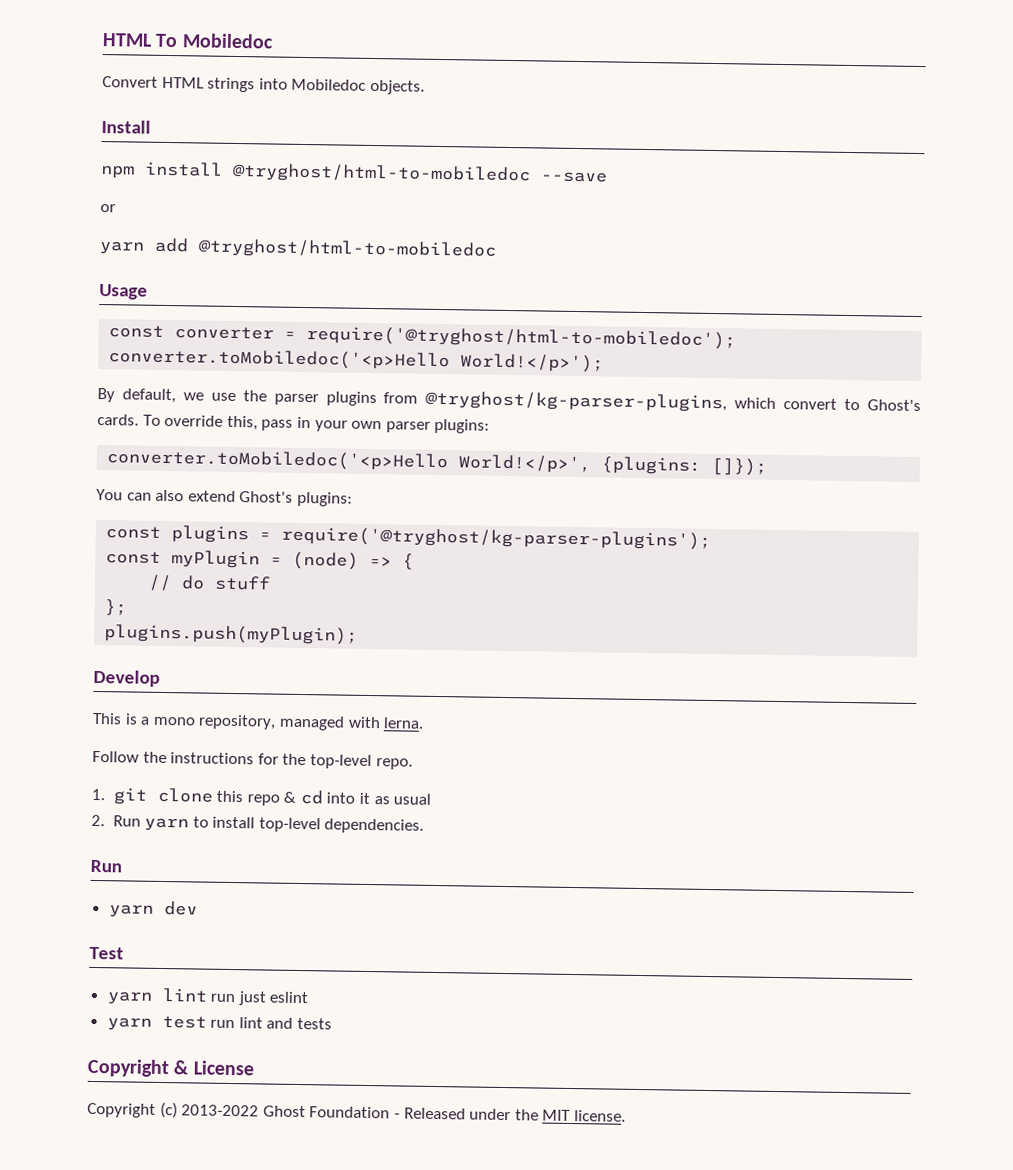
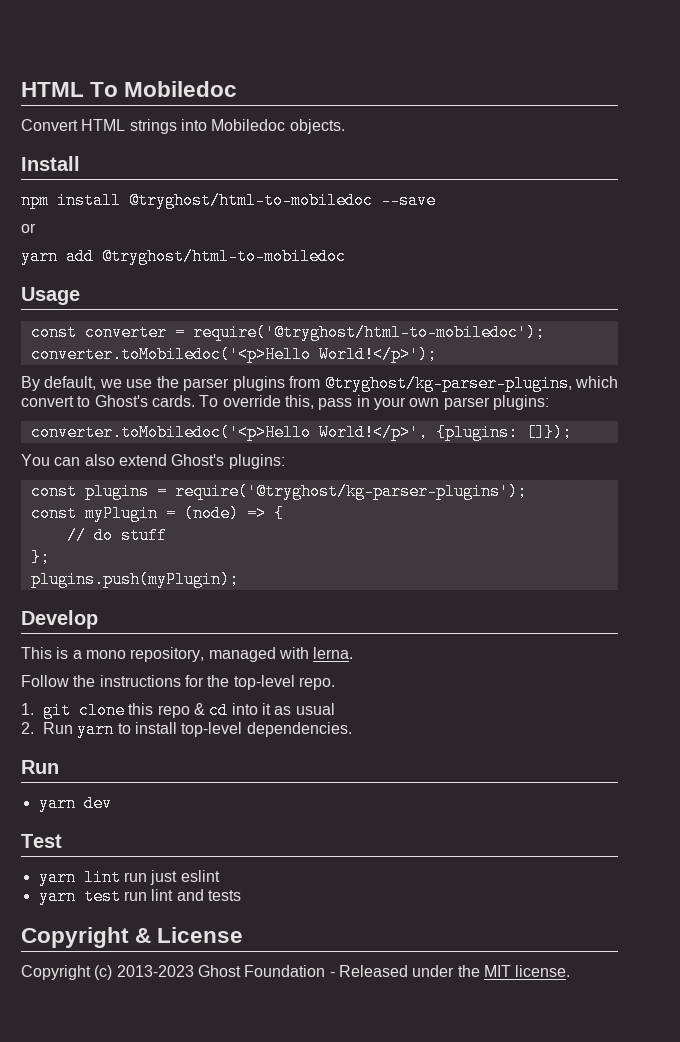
[181,1104,260,1117] 2013-2022 -> [116,965,194,977] 2013-2023

